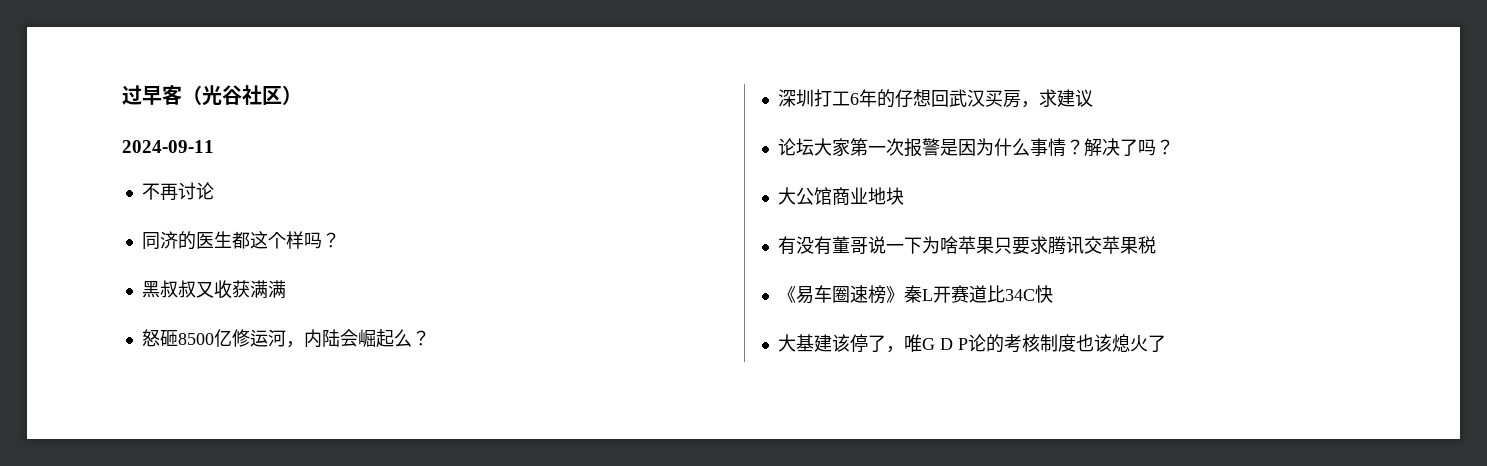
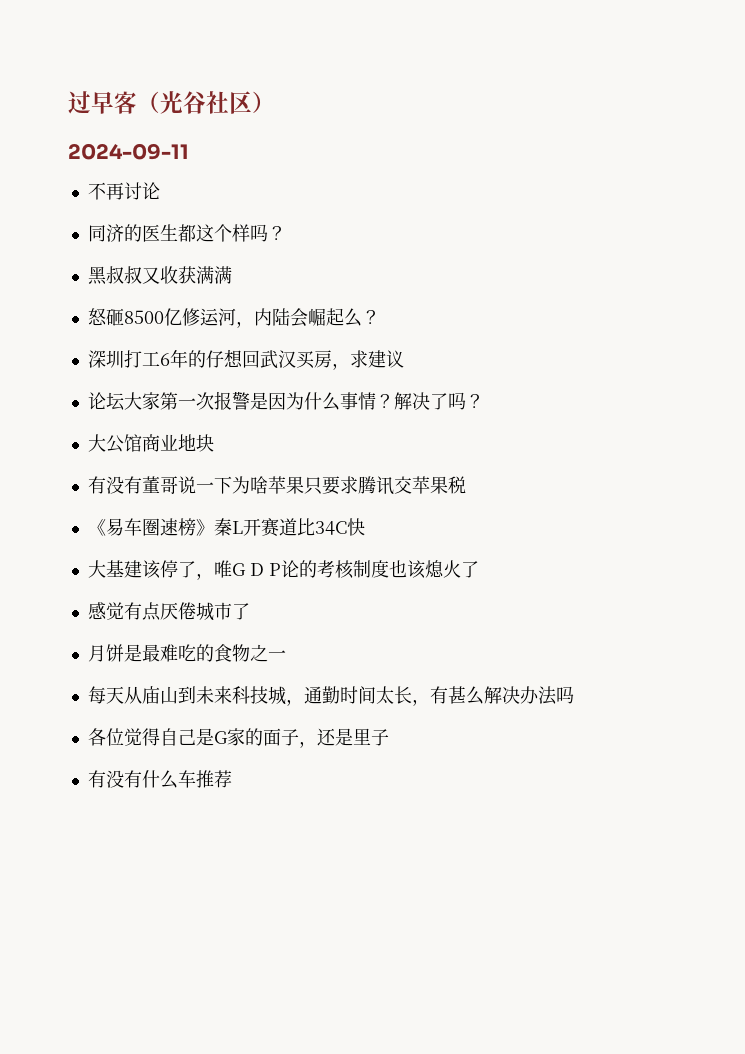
(1166, 343) none -> [87,602,250,621] [87,644,286,662] [87,686,574,706] [87,728,389,748] [87,770,232,789] // 感觉有点厌倦城市了 // 月饼是最难吃的食物之一 // 每天从庙山到未来科技城，通勤时间太长，有甚么解决办法吗 // 各位觉得自己是G家的面子，还是里子 // 有没有什么车推荐

